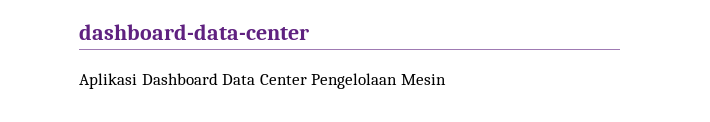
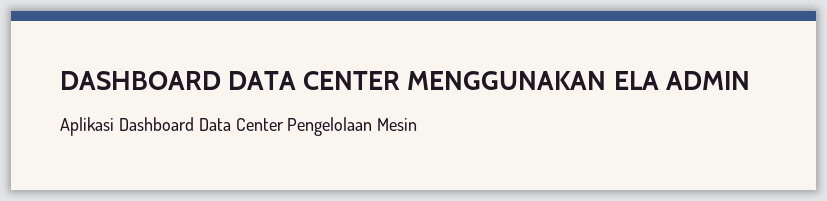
[79,24,309,40] dashboard-data-center -> [60,71,750,90] DASHBOARD DATA CENTER MENGGUNAKAN ELA ADMIN

